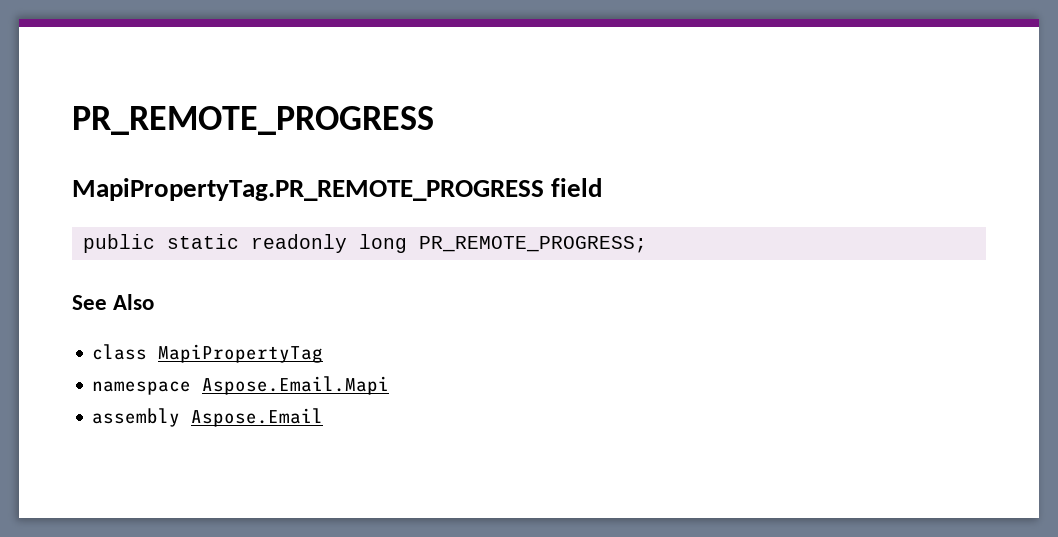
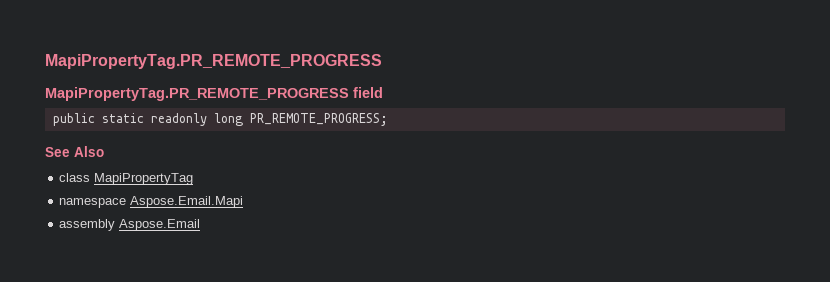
[72,106,434,135] PR_REMOTE_PROGRESS -> [45,54,382,69] MapiPropertyTag.PR_REMOTE_PROGRESS

